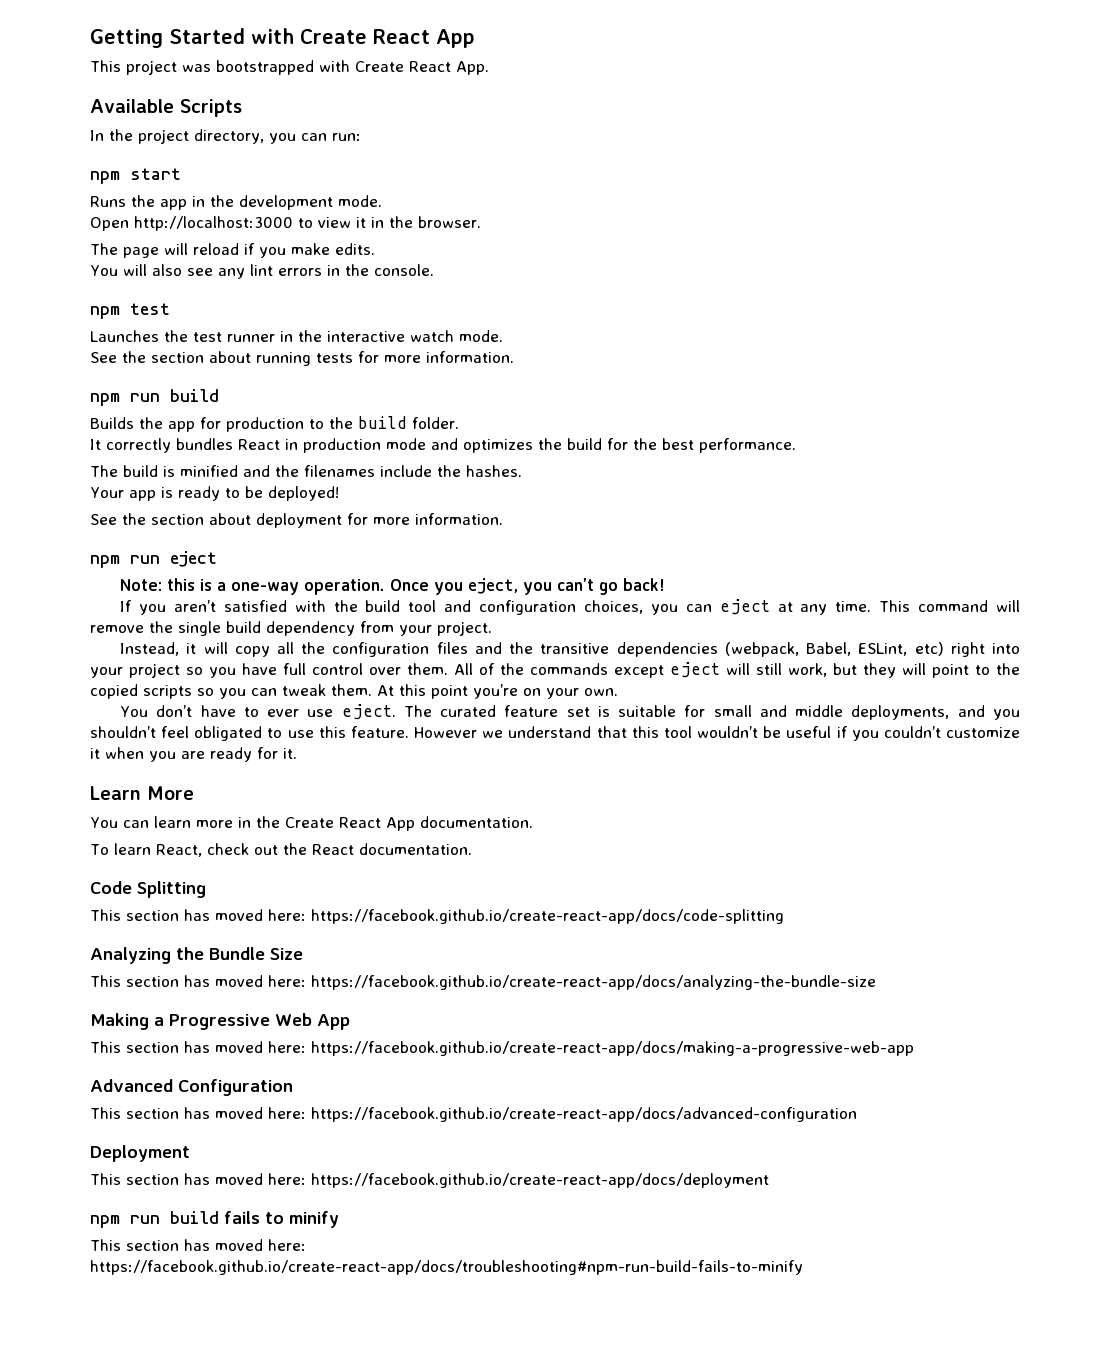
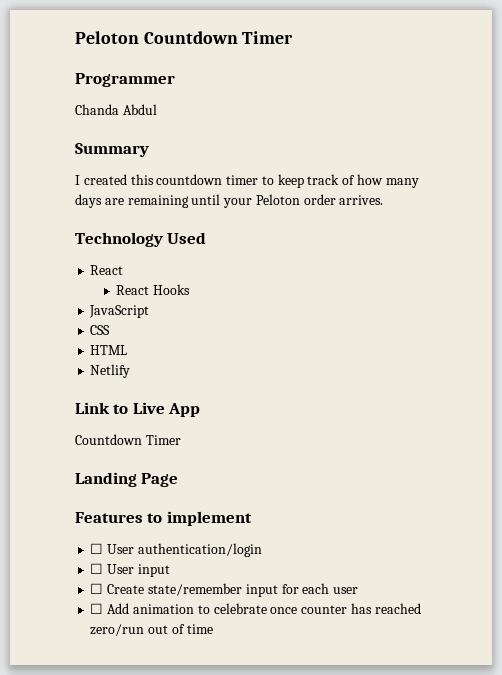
[90,28,475,48] [90,60,489,75] [90,99,242,117] [90,129,361,144] [90,168,181,184] [90,195,382,210] [90,216,481,231] [90,243,375,258] [90,264,434,279] [90,303,170,319] [90,330,503,342] [90,351,514,366] [90,389,219,406] [90,416,459,432] [90,438,796,453] [90,465,522,477] [90,486,339,501] [90,513,503,528] [90,551,217,568] [120,578,666,595] [120,599,1021,615] [90,621,492,636] [120,642,1020,657] [90,662,1020,678] [90,684,618,699] [120,704,1020,720] [90,726,1020,741] [90,747,297,762] [90,786,194,800] [90,816,533,831] [90,843,472,857] [90,881,206,898] [90,909,784,924] [90,947,303,964] [90,975,876,990] [90,1013,350,1030] [90,1041,914,1056] [90,1079,293,1096] [90,1107,857,1122] [90,1145,190,1162] [90,1173,769,1188] [90,1211,339,1228] [90,1239,306,1251] [90,1260,803,1275] Getting Started with Create React App // This project was bootstrapped with Create React App. // Available Scripts // In the project directory, you can run: // npm start // Runs the app in the development mode. // Open http://localhost:3000 to view it in the browser. // The page will reload if you make edits. // You will also see any lint errors in the console. // npm test // Launches the test runner in the interactive watch mode. // See the section about running tests for more information. // npm run build // Builds the app for production to the build folder. // It correctly bundles React in production mode and optimizes the build for the best performance. // The build is minified and the filenames include the hashes. // Your app is ready to be deployed! // See the section about deployment for more information. // npm run eject // Note: this is a one-way operation. Once you eject, you can’t go back! // If you aren’t satisfied with the build tool and configuration choices, you can eject at any time. This command will remove the single build dependency from your project. // Instead, it will copy all the configuration files and the transitive dependencies (webpack, Babel, ESLint, etc) right into your project so you have full control over them. All of the commands except eject will still work, but they will point to the copied scripts so you can tweak them. At this point you’re on your own. // You don’t have to ever use eject. The curated feature set is suitable for small and middle deployments, and you shouldn’t feel obligated to use this feature. However we understand that this tool wouldn’t be useful if you couldn’t customize it when you are ready for it. // Learn More // You can learn more in the Create React App documentation. // To learn React, check out the React documentation. // Code Splitting // This section has moved here: https://facebook.github.io/create-react-app/docs/code-splitting // Analyzing the Bundle Size // This section has moved here: https://facebook.github.io/create-react-app/docs/analyzing-the-bundle-size // Making a Progressive Web App // This section has moved here: https://facebook.github.io/create-react-app/docs/making-a-progressive-web-app // Advanced Configuration // This section has moved here: https://facebook.github.io/create-react-app/docs/advanced-configuration // Deployment // This section has moved here: https://facebook.github.io/create-react-app/docs/deployment // npm run build fails to minify // This section has moved here: https://facebook.github.io/create-react-app/docs/troubleshooting#npm-run-build-fails-to-minify -> [75,31,294,44] [75,73,175,87] [75,104,157,115] [75,143,149,157] [75,174,419,188] [75,194,384,208] [75,232,207,247] [90,265,124,275] [116,284,191,295] [89,305,150,318] [90,325,111,335] [90,345,128,355] [90,364,131,378] [75,402,201,417] [75,434,181,445] [75,472,179,487] [75,511,252,526] [90,543,262,557] [90,563,170,577] [90,583,359,597] [90,603,421,614] [90,624,213,636] Peloton Countdown Timer // Programmer // Chanda Abdul // Summary // I created this countdown timer to keep track of how many days are remaining until your Peloton order arrives. // Technology Used // React // React Hooks // JavaScript // CSS // HTML // Netlify // Link to Live App // Countdown Timer // Landing Page // Features to implement // ☐ User authentication/login // ☐ User input // ☐ Create state/remember input for each user // ☐ Add animation to celebrate once counter has reached zero/run out of time

